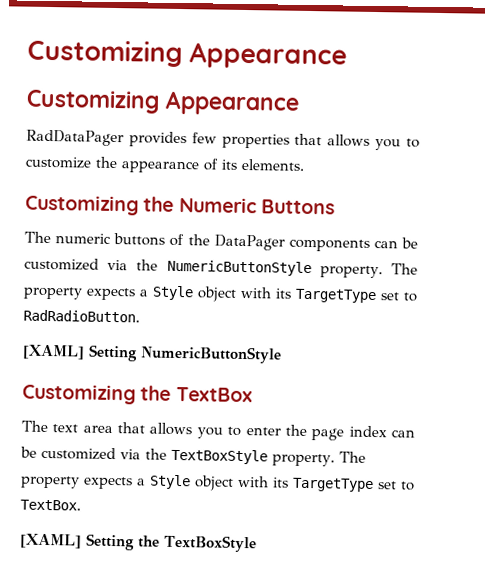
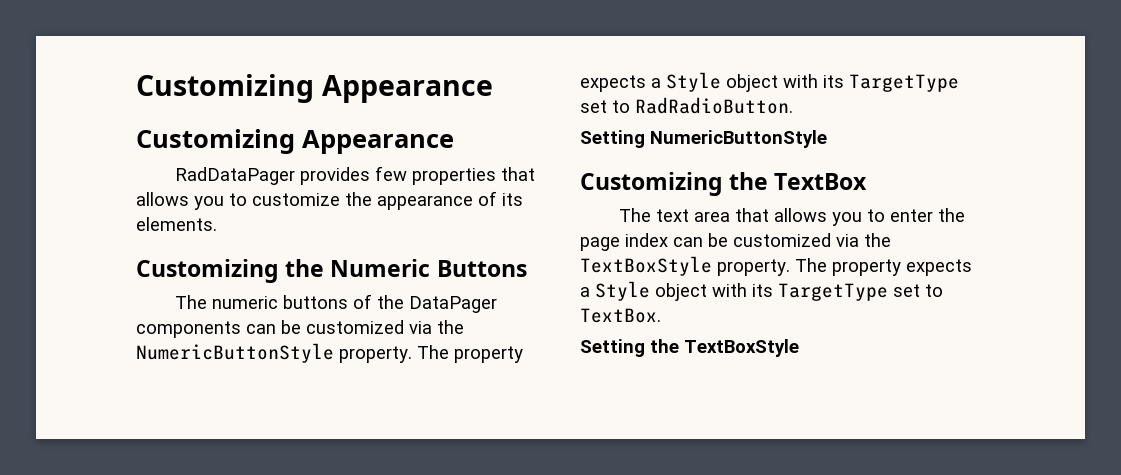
[22,344,85,360] [XAML] -> (793, 105) none
[20,533,82,549] [XAML] -> (661, 315) none

